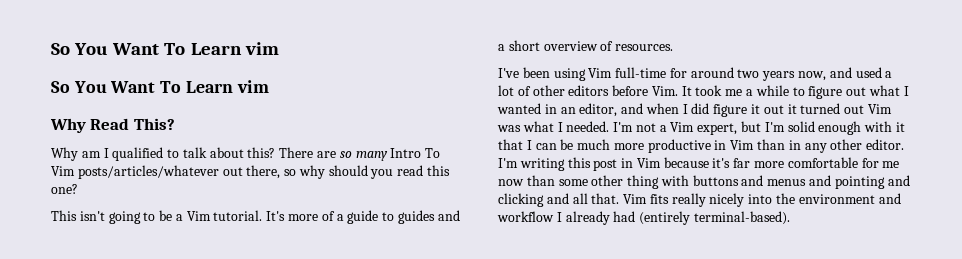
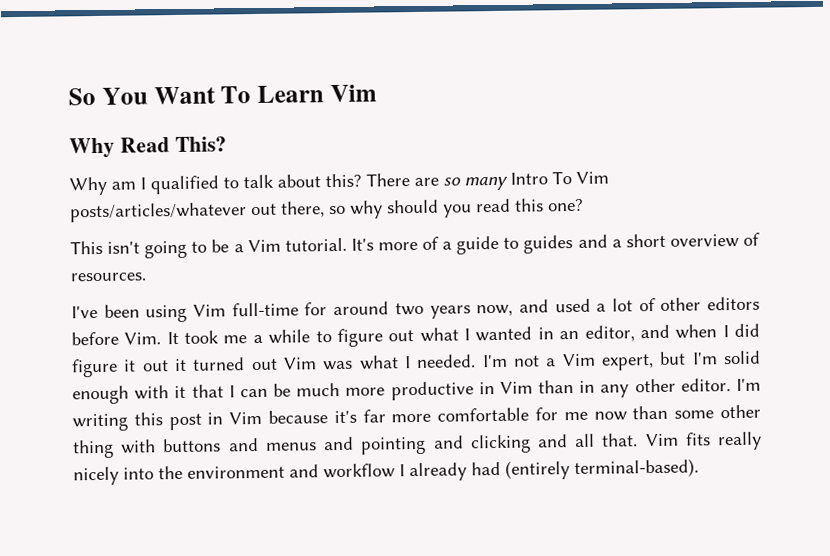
[51,42,279,55] [51,80,269,93] So You Want To Learn vim // So You Want To Learn vim -> [68,84,377,106] So You Want To Learn Vim

